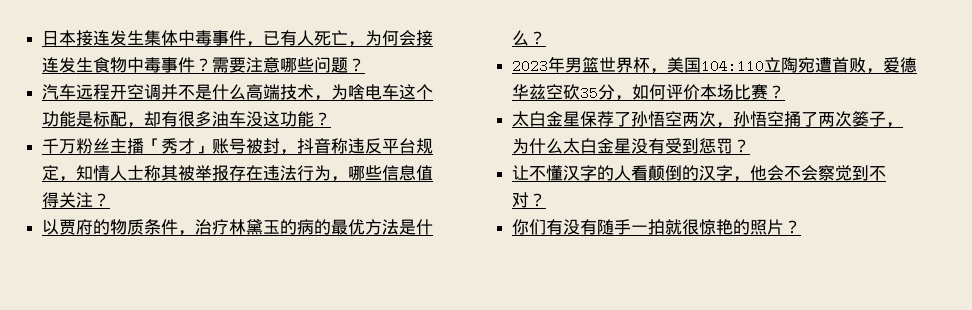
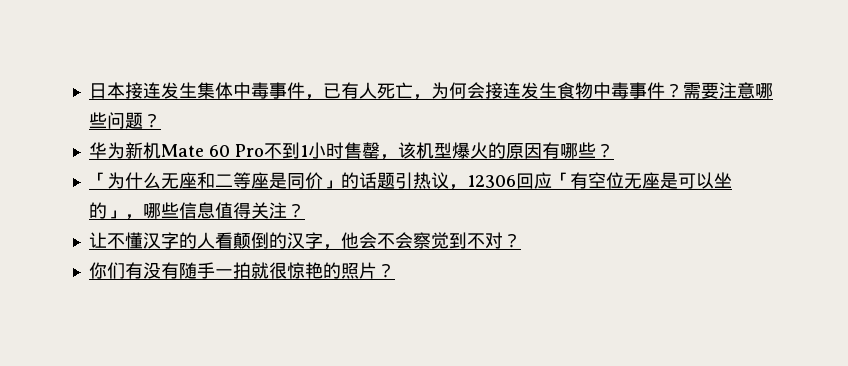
[42,84,434,101] [42,111,332,128] [42,138,434,155] [42,165,332,182] 汽车远程开空调并不是什么高端技术，为啥电车这个功能是标配，却有很多油车没这功能？ // 千万粉丝主播「秀才」账号被封，抖音称违反平台规定，知情人士称其被举报存在违法行为 -> [88,142,614,160] [88,172,732,190] [88,202,125,219] 华为新机Mate 60 Pro不到1小时售罄，该机型爆火的原因有哪些？ // 「为什么无座和二等座是同价」的话题引热议，12306回应「有空位无座是可以坐的」
[42,219,434,236] [512,30,547,46] [512,56,918,74] [512,84,786,101] [512,111,904,128] [512,138,751,154] // 以贾府的物质条件，治疗林黛玉的病的最优方法是什么？ // 2023年男篮世界杯，美国104:110立陶宛遭首败，爱德华兹空砍35分，如何评价本场比赛？ // 太白金星保荐了孙悟空两次，孙悟空捅了两次篓子，为什么太白金星没有受到惩罚？ -> (305, 210) none

